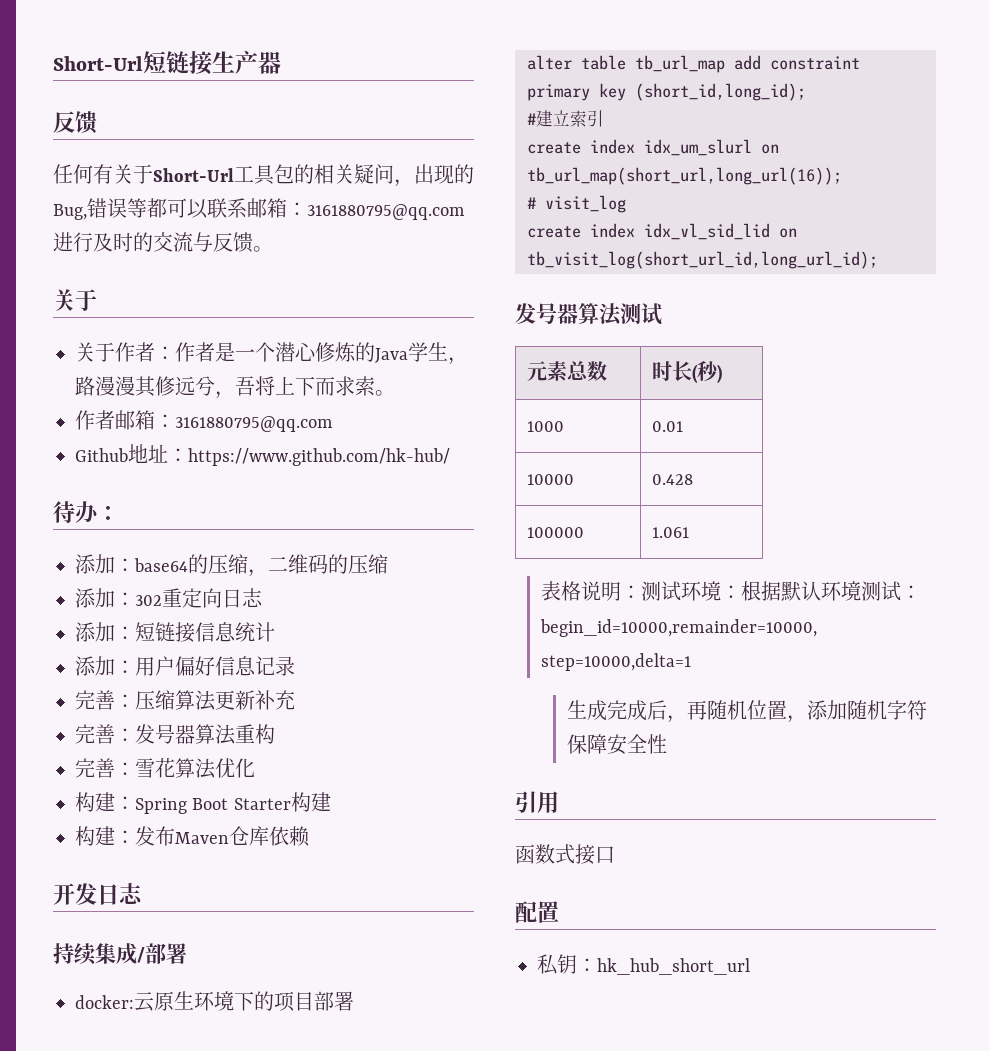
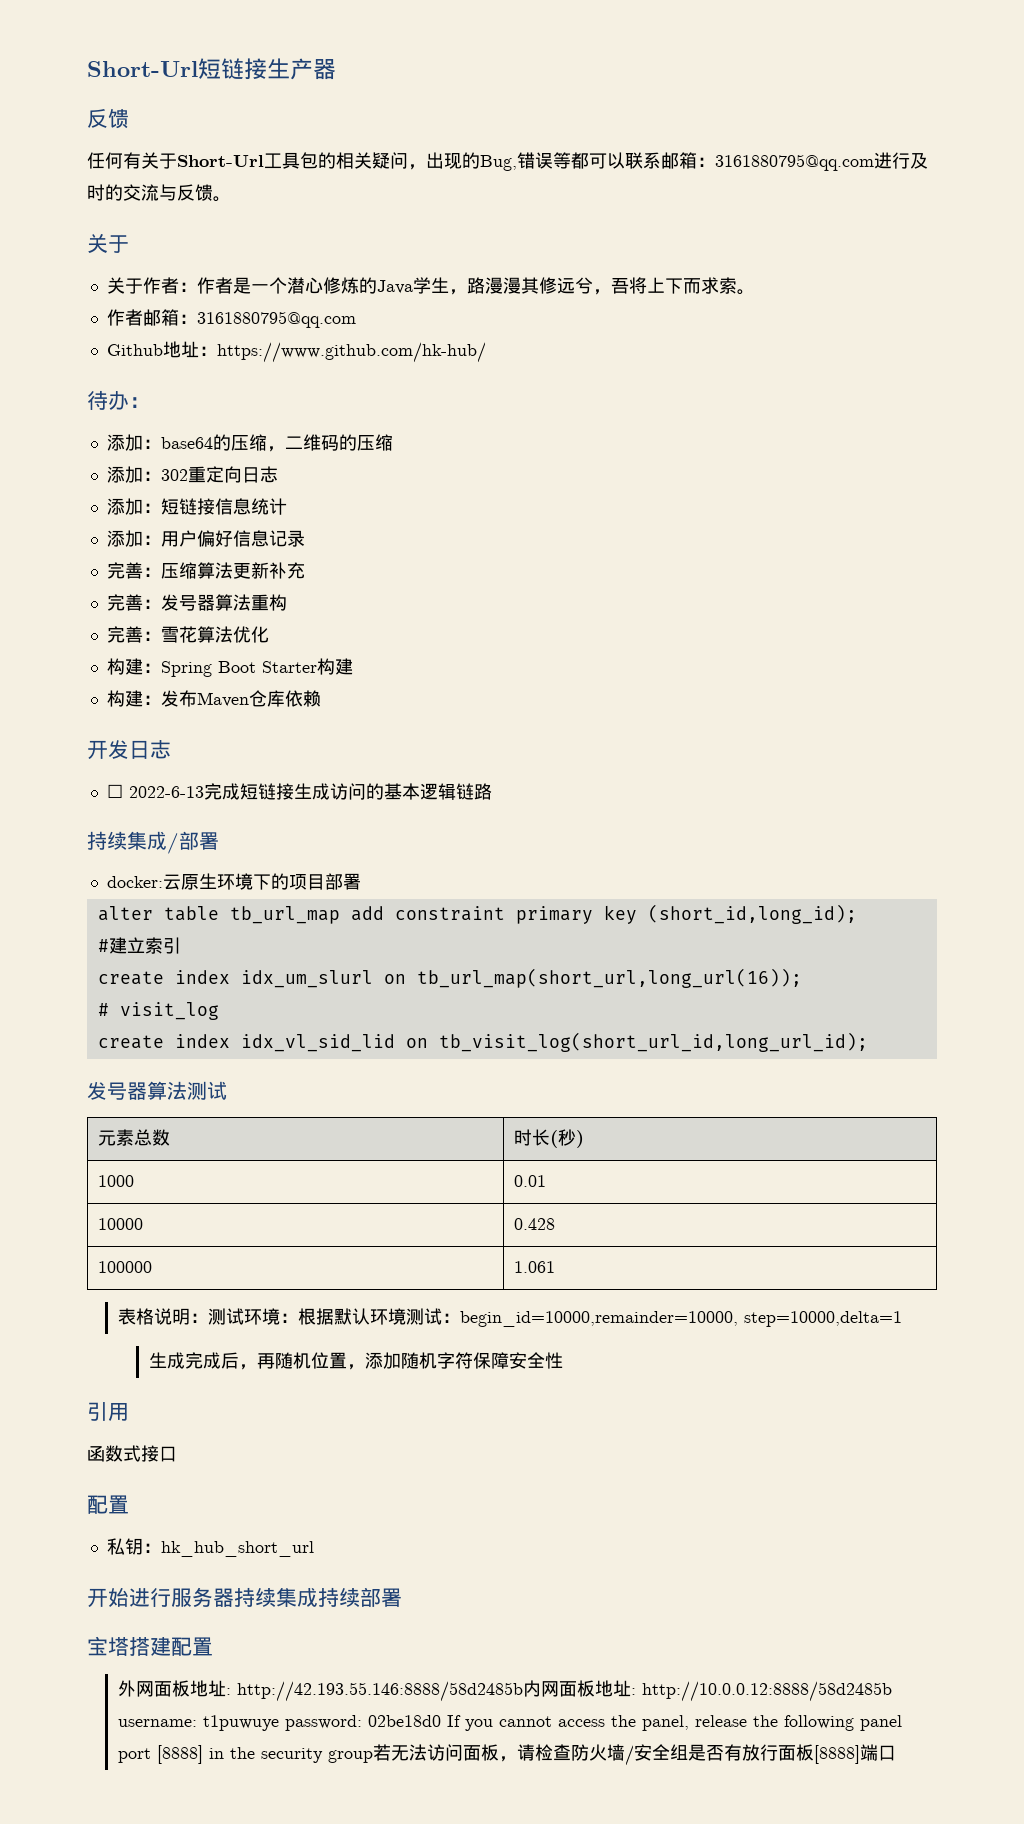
(143, 893) none -> [106,783,492,800] // ☐ 2022-6-13完成短链接生成访问的基本逻辑链路
(750, 966) none -> [87,1587,402,1608] [87,1636,213,1656] [117,1680,892,1702] [117,1715,902,1731] [117,1744,896,1766] // 开始进行服务器持续集成持续部署 // 宝塔搭建配置 // 外网面板地址: http://42.193.55.146:8888/58d2485b内网面板地址: http://10.0.0.12:8888/58d2485b username: t1puwuye password: 02be18d0 If you cannot access the panel, release the following panel port [8888] in the security group若无法访问面板，请检查防火墙/安全组是否有放行面板[8888]端口

